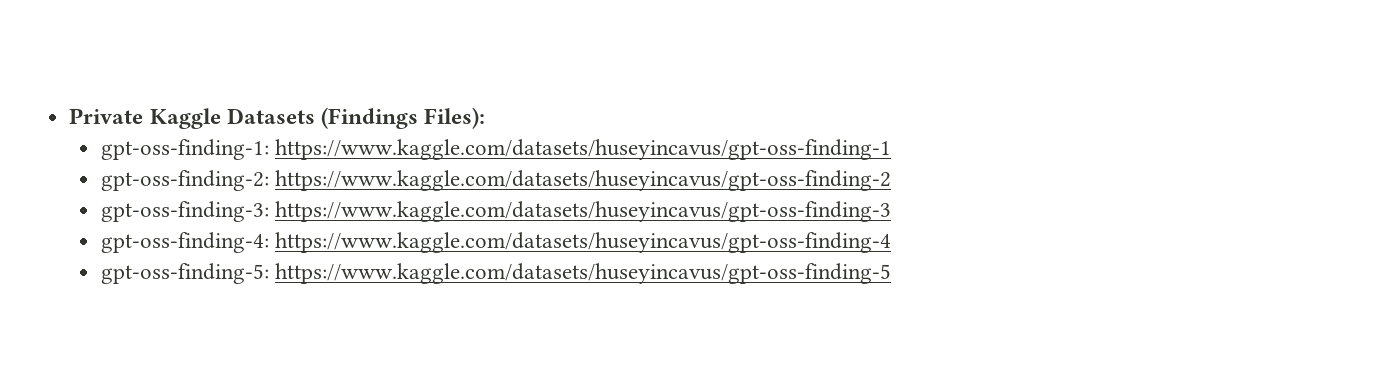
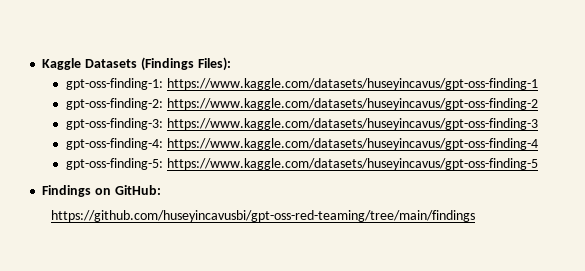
[69,108,144,124] Private -> (42, 64) none
(891, 273) none -> [42,185,161,197] [50,210,475,222] // Findings on GitHub: // https://github.com/huseyincavusbi/gpt-oss-red-teaming/tree/main/findings

